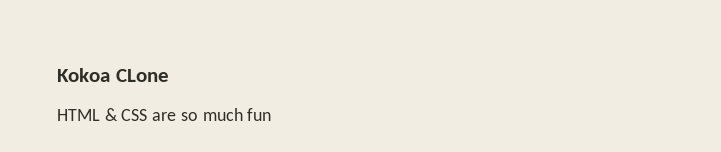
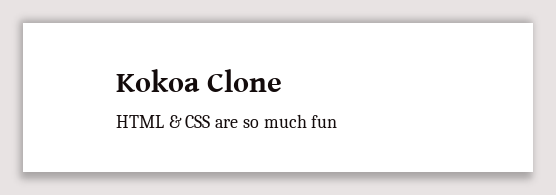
[115,69,169,82] CLone -> [207,69,283,92] Clone

